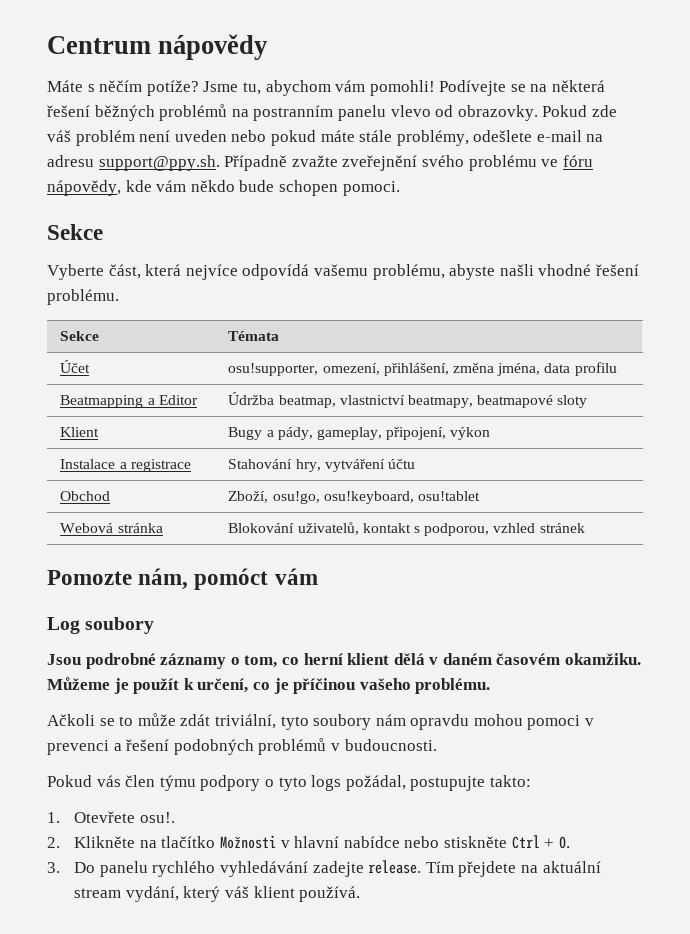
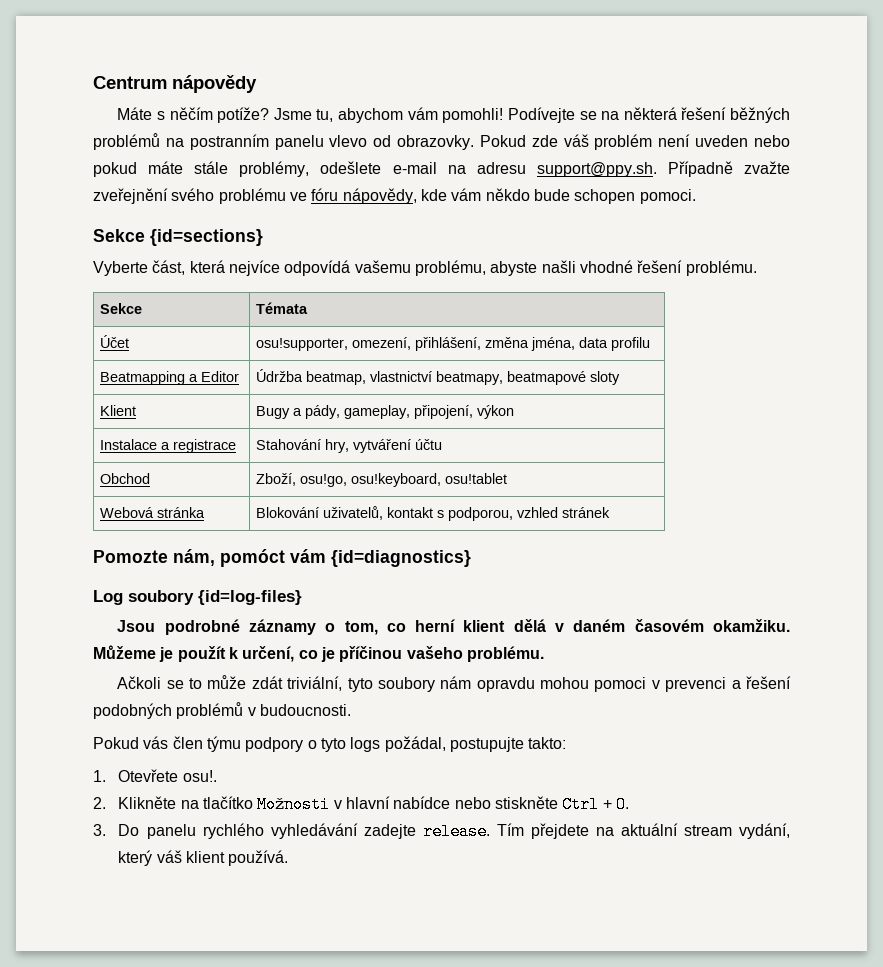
(103, 232) none -> [150,229,263,246] {id=sections}
(318, 576) none -> [331,550,471,567] {id=diagnostics}
(155, 625) none -> [198,590,302,605] {id=log-files}

